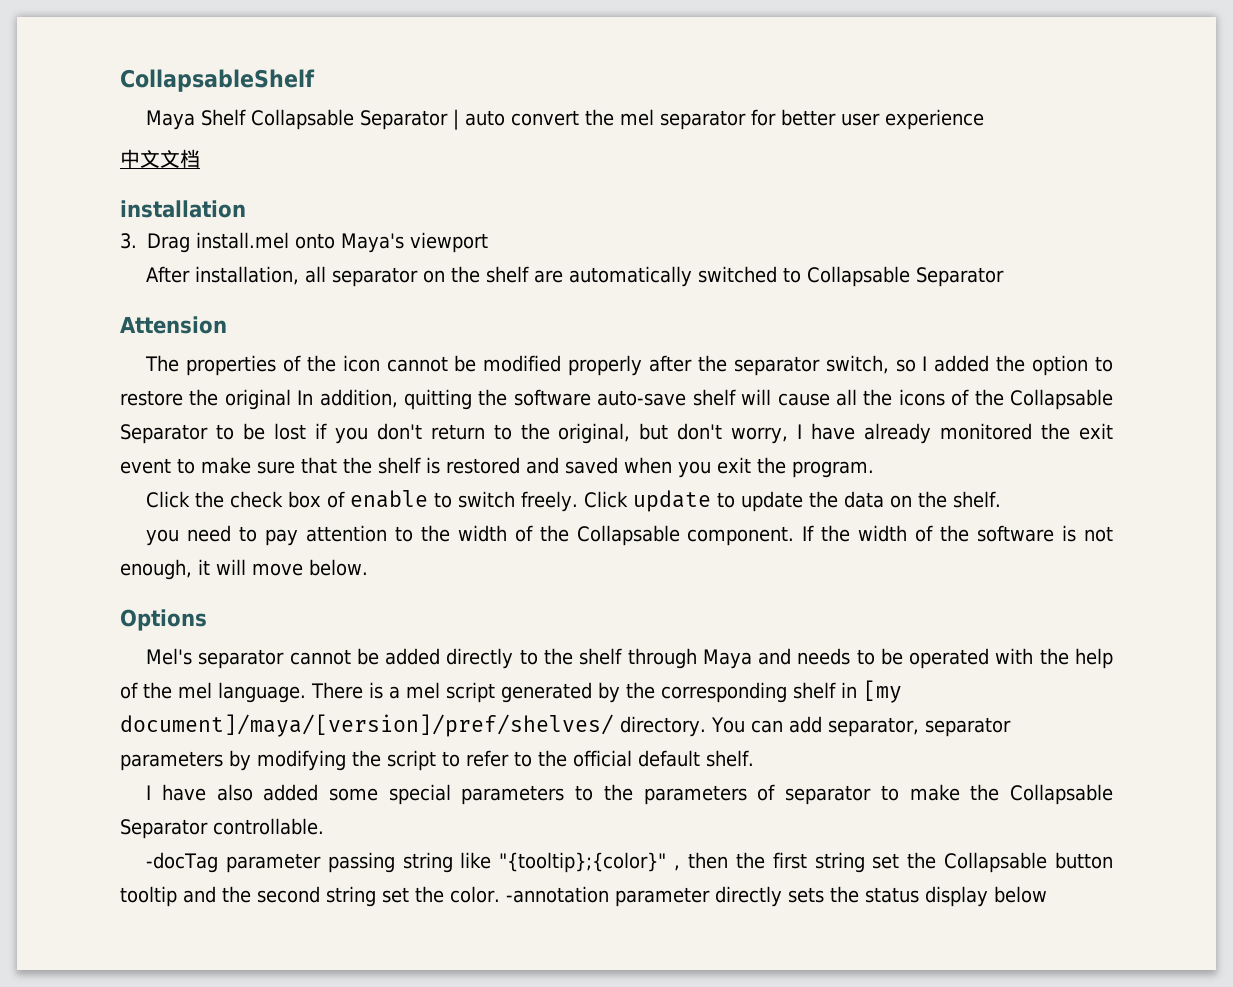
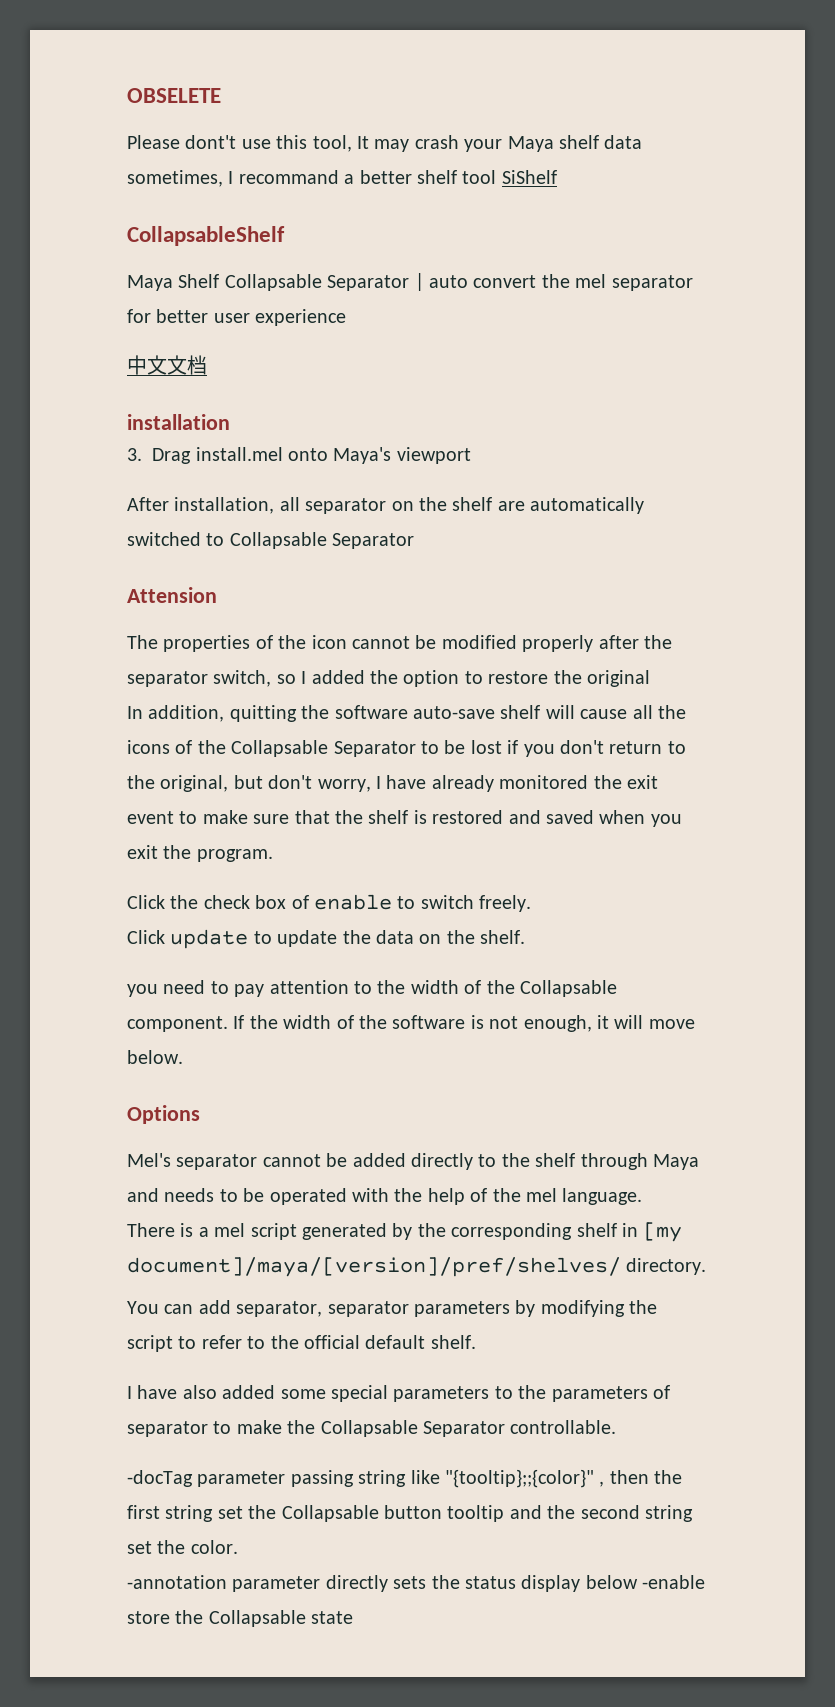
(120, 80) none -> [127,88,221,103] [127,135,643,152] [127,170,557,187] OBSELETE // Please dont't use this tool, It may crash your Maya shelf data sometimes, I recommand a better shelf tool SiShelf //
(291, 399) none -> (650, 678) //
(579, 501) none -> (532, 903) //
(306, 692) none -> (643, 1196) //
(706, 726) none -> (707, 1266) //
[499,852,667,873] "{tooltip};{color}" -> [445,1469,594,1488] "{tooltip};;{color}"
(500, 894) none -> (238, 1547) //
(1047, 894) none -> [642,1575,706,1589] [127,1610,354,1627] -enable store the Collapsable state

